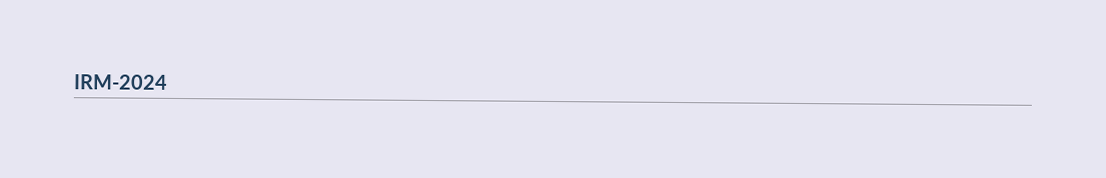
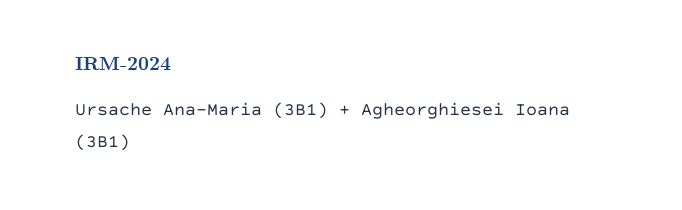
(168, 82) none -> [75,102,570,119] [75,134,130,151] // Ursache Ana-Maria (3B1) + Agheorghiesei Ioana (3B1)

